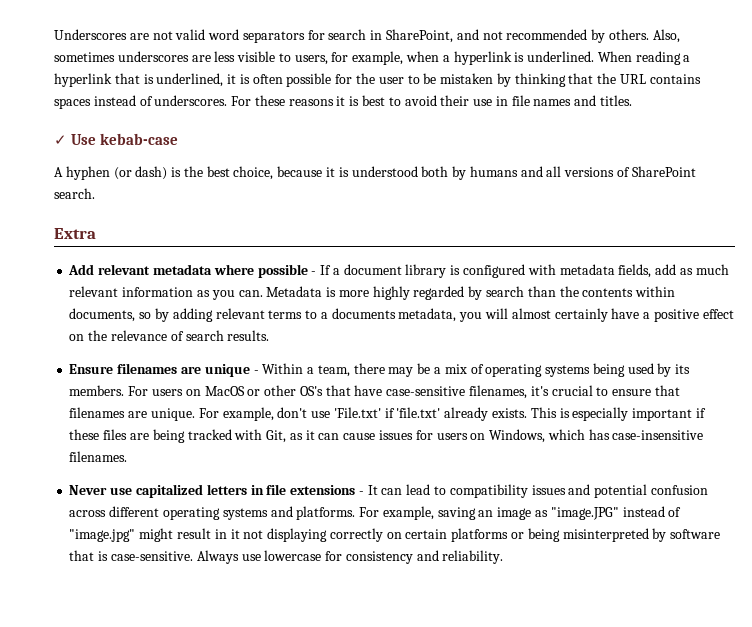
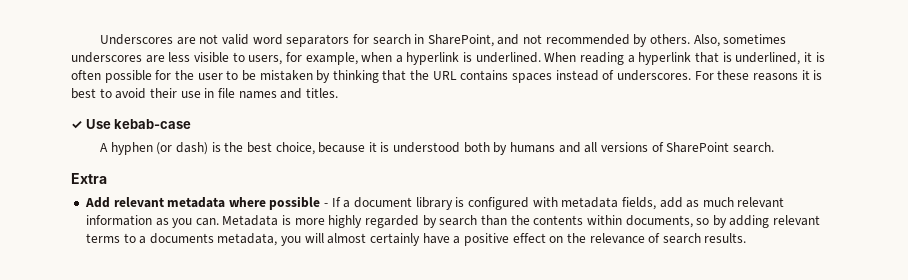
[69,363,691,377] [69,385,680,399] [69,407,706,421] [69,429,704,443] [69,451,128,462] [69,484,708,498] [69,506,682,520] [69,528,721,542] [69,550,504,564] // Ensure filenames are unique - Within a team, there may be a mix of operating systems being used by its members. For users on MacOS or other OS's that have case-sensitive filenames, it's crucial to ensure that filenames are unique. For example, don't use 'File.txt' if 'file.txt' already exists. This is especially important if these files are being tracked with Git, as it can cause issues for users on Windows, which has case-insensitive filenames. // Never use capitalized letters in file extensions - It can lead to compatibility issues and potential confusion across different operating systems and platforms. For example, saving an image as "image.JPG" instead of "image.jpg" might result in it not displaying correctly on certain platforms or being misinterpreted by software that is case-sensitive. Always use lowercase for consistency and reliability. -> (747, 238) none

